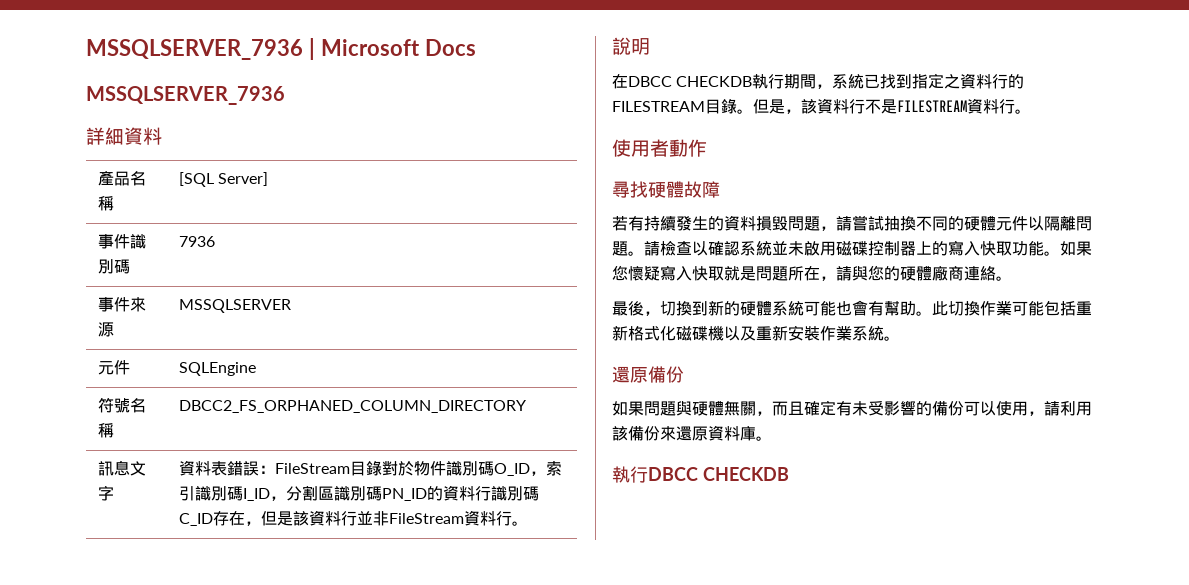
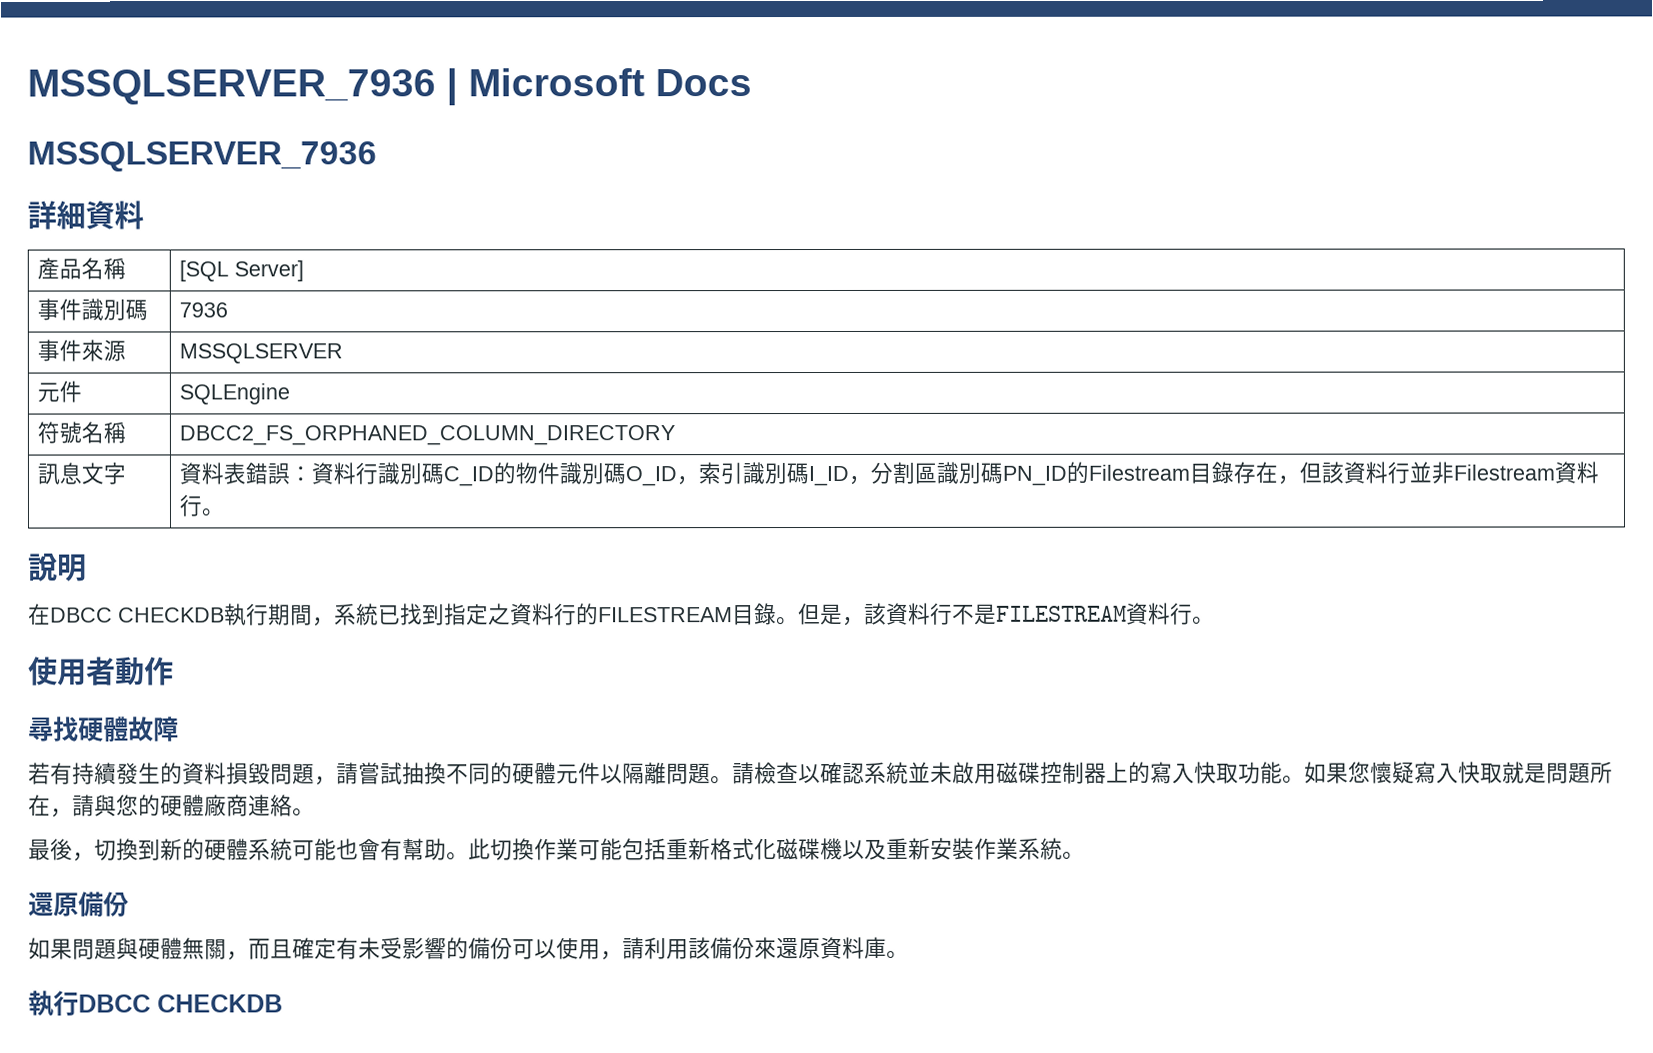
[274,460,414,476] FileStream目錄對於 -> [310,462,516,487] 資料行識別碼C_ID的
[442,485,539,501] [178,513,213,526] 資料行識別碼C_ID -> [1087,461,1234,484] Filestream目錄
[276,511,293,526] 是 -> (1322, 472) none
[388,513,464,524] FileStream -> [1452,464,1555,481] Filestream

